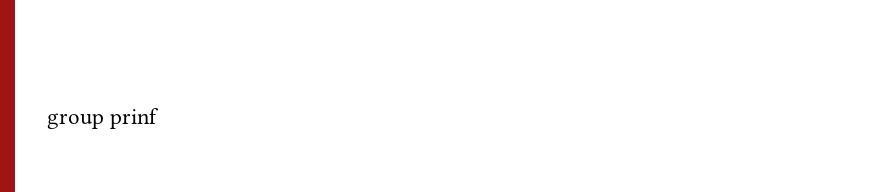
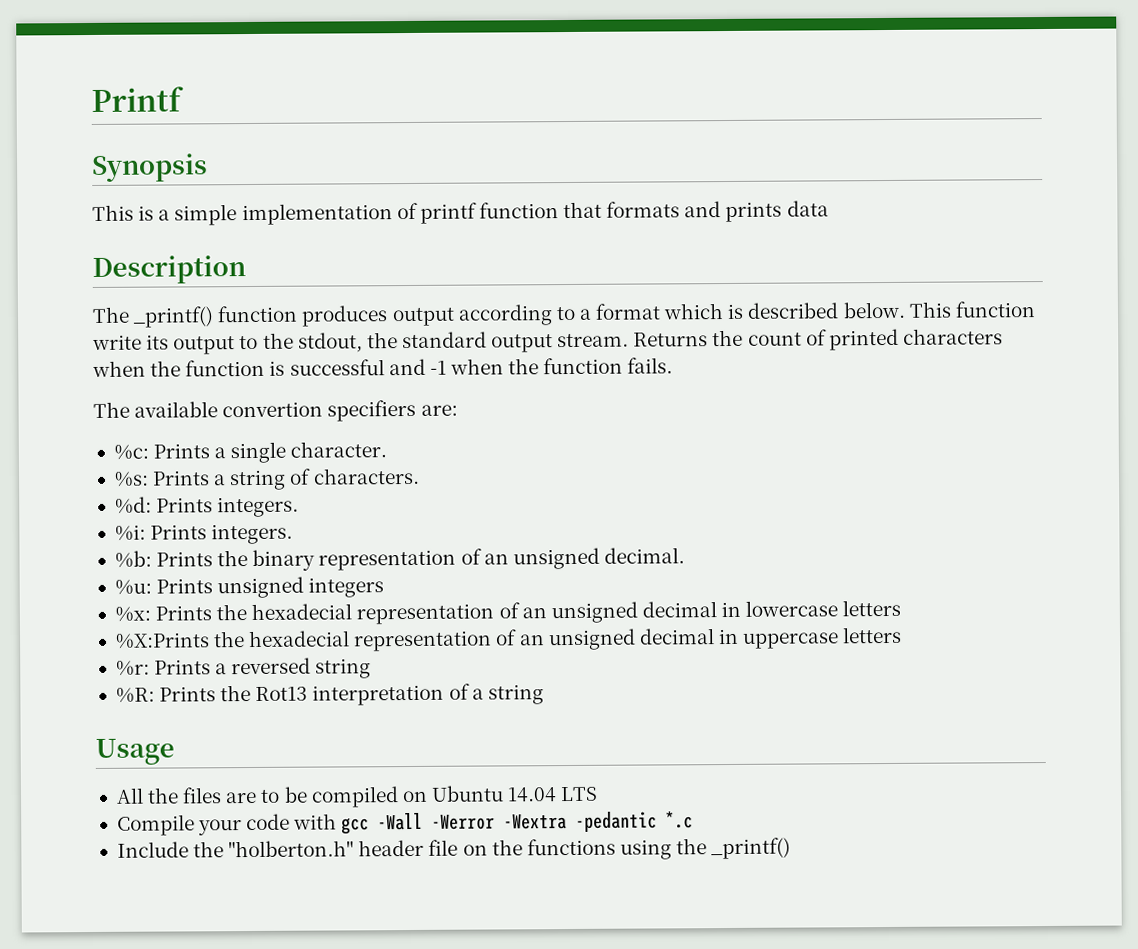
[47,108,160,129] group prinf -> [91,86,184,112] [91,153,208,182] [92,200,829,226] [92,255,246,284] [92,301,1036,328] [92,328,1003,355] [92,357,674,377] [93,399,458,422] [113,441,388,464] [113,467,420,491] [114,496,300,518] [114,523,294,545] [114,547,685,571] [114,576,385,599] [114,599,902,625] [114,626,903,652] [115,657,372,679] [115,683,544,706] [95,738,175,765] [115,785,599,808] [116,811,694,836] [116,837,792,860] Printf // Synopsis // This is a simple implementation of printf function that formats and prints data // Description // The _printf() function produces output according to a format which is described below. This function write its output to the stdout, the standard output stream. Returns the count of printed characters when the function is successful and -1 when the function fails. // The available convertion specifiers are: // %c: Prints a single character. // %s: Prints a string of characters. // %d: Prints integers. // %i: Prints integers. // %b: Prints the binary representation of an unsigned decimal. // %u: Prints unsigned integers // %x: Prints the hexadecial representation of an unsigned decimal in lowercase letters // %X:Prints the hexadecial representation of an unsigned decimal in uppercase letters // %r: Prints a reversed string // %R: Prints the Rot13 interpretation of a string // Usage // All the files are to be compiled on Ubuntu 14.04 LTS // Compile your code with gcc -Wall -Werror -Wextra -pedantic *.c // Include the "holberton.h" header file on the functions using the _printf()

